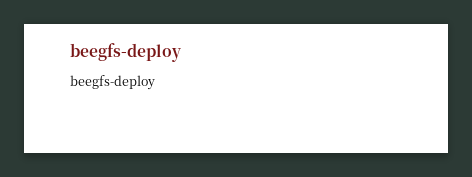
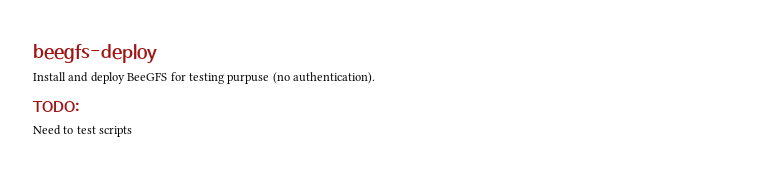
[70,75,155,90] beegfs-deploy -> [33,72,375,84] [33,101,79,112] [33,125,133,137] Install and deploy BeeGFS for testing purpuse (no authentication). // TODO: // Need to test scripts

